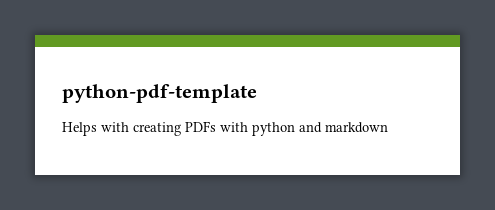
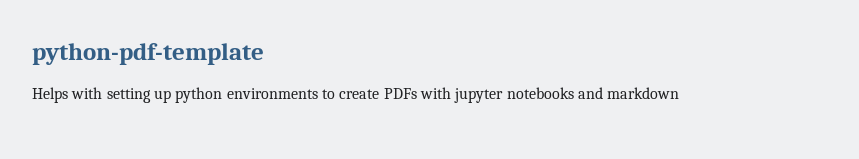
[133,121,295,136] creating PDFs with python -> [106,87,574,103] setting up python environments to create PDFs with jupyter notebooks

